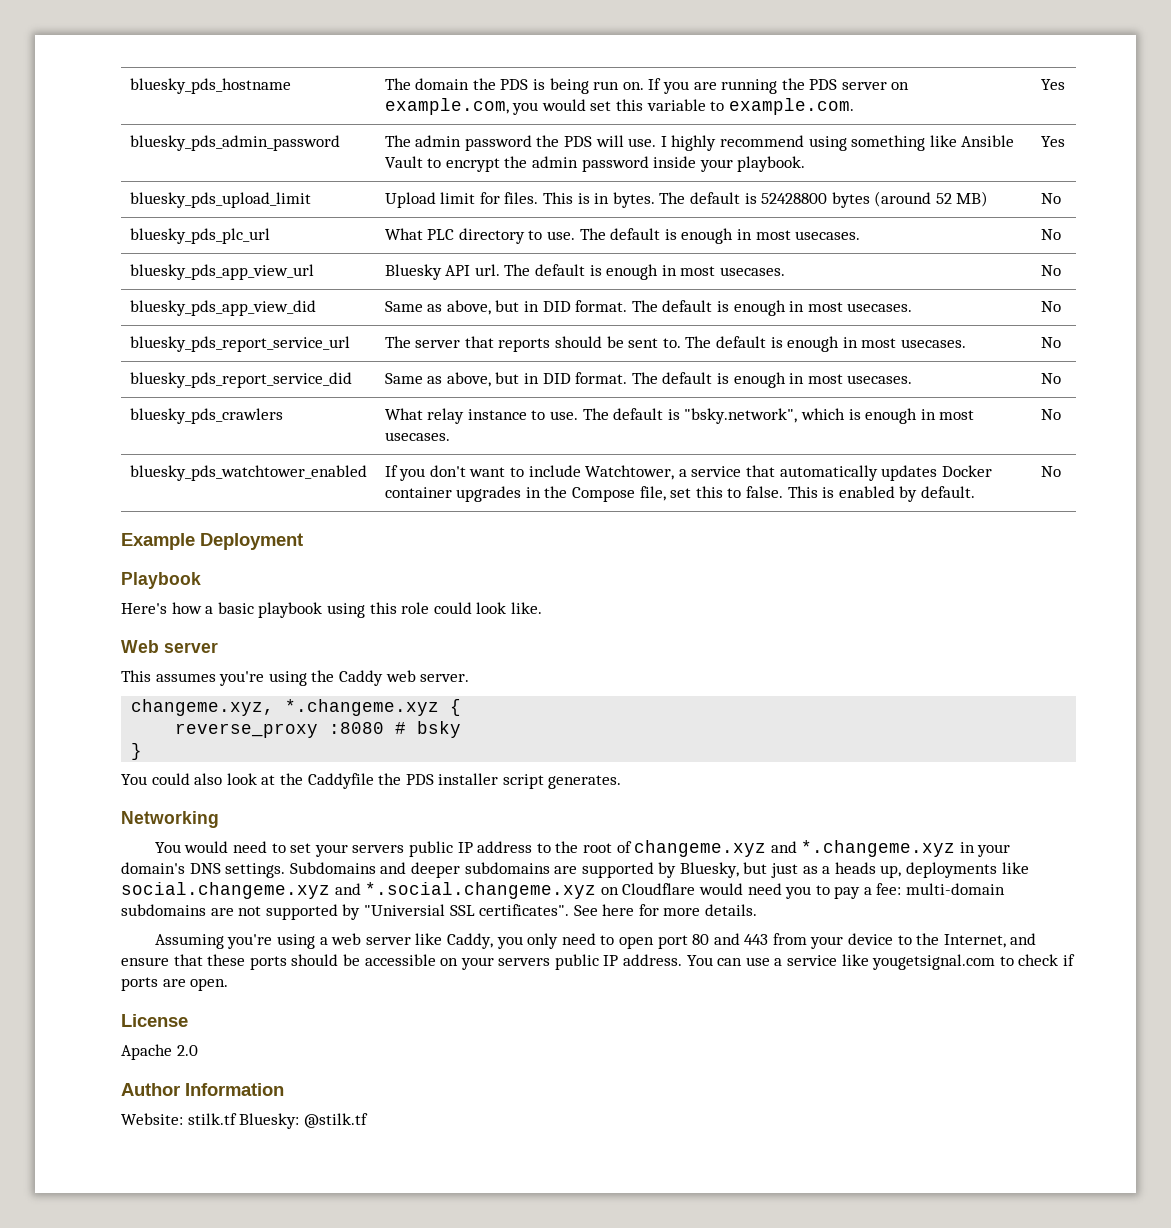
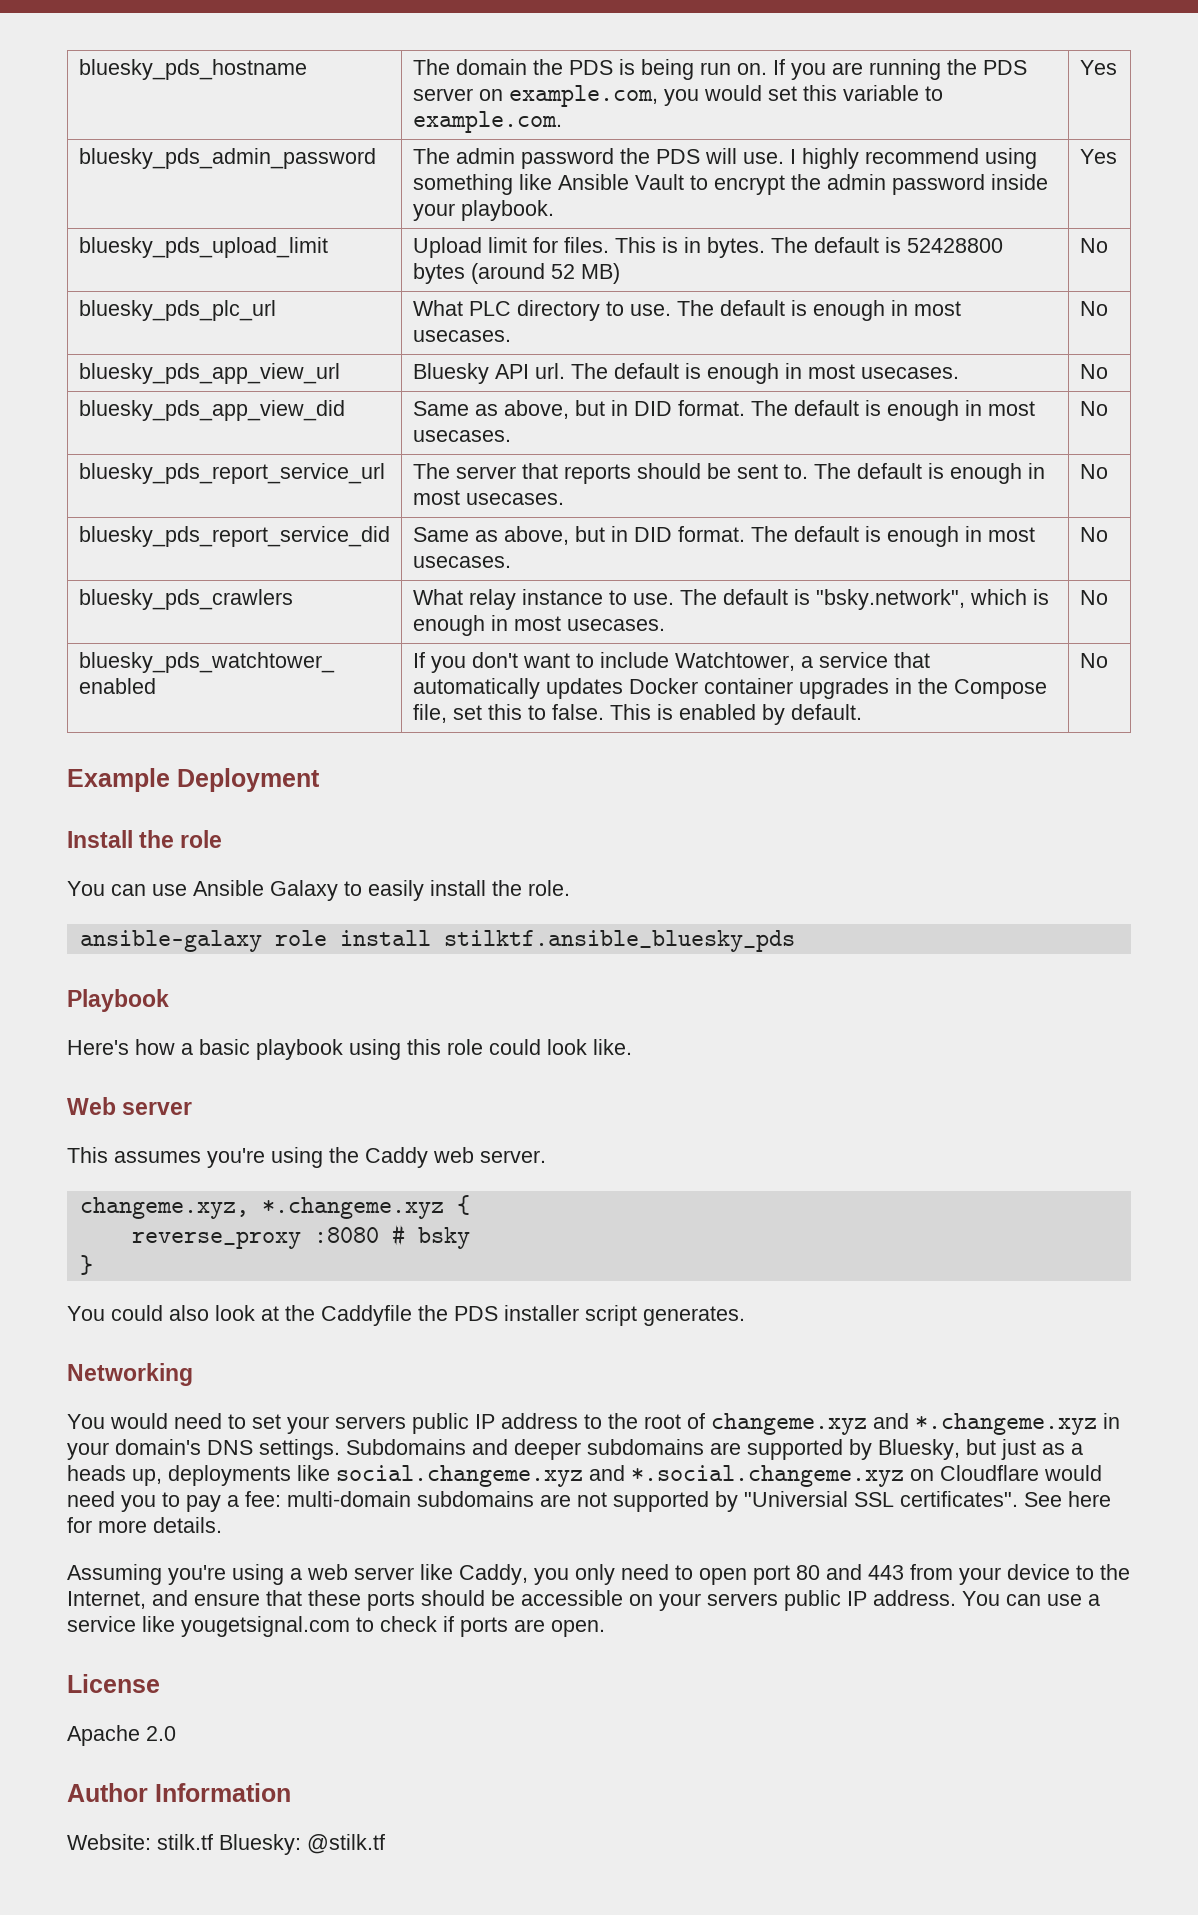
(303, 541) none -> [67,830,223,848] [67,880,570,901] [79,930,795,952] // Install the role // You can use Ansible Galaxy to easily install the role. // ansible-galaxy role install stilktf.ansible_bluesky_pds

